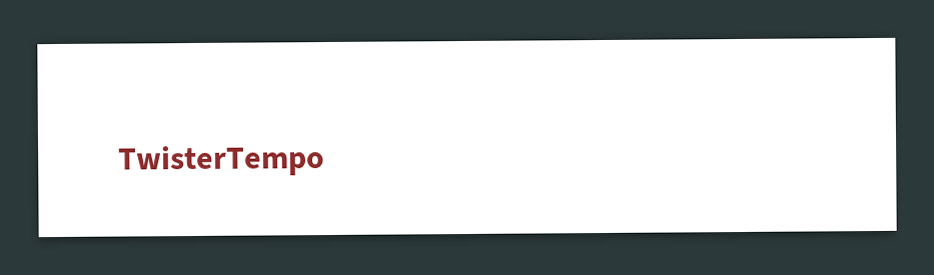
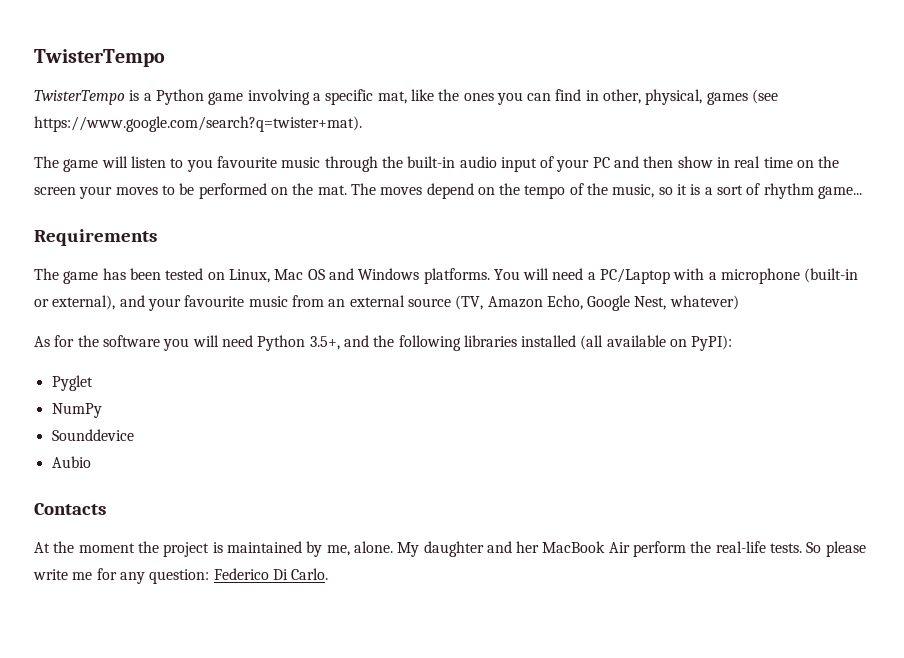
[118,145,325,177] TwisterTempo -> [34,49,165,67] [34,89,779,105] [34,116,362,132] [34,156,840,172] [34,183,863,199] [34,229,157,246] [34,268,859,284] [34,295,739,311] [34,335,733,351] [51,375,93,391] [51,403,102,418] [51,429,134,441] [51,456,91,468] [34,503,106,515] [34,541,866,557] [33,568,329,584] TwisterTempo // TwisterTempo is a Python game involving a specific mat, like the ones you can find in other, physical, games (see https://www.google.com/search?q=twister+mat). // The game will listen to you favourite music through the built-in audio input of your PC and then show in real time on the screen your moves to be performed on the mat. The moves depend on the tempo of the music, so it is a sort of rhythm game... // Requirements // The game has been tested on Linux, Mac OS and Windows platforms. You will need a PC/Laptop with a microphone (built-in or external), and your favourite music from an external source (TV, Amazon Echo, Google Nest, whatever) // As for the software you will need Python 3.5+, and the following libraries installed (all available on PyPI): // Pyglet // NumPy // Sounddevice // Aubio // Contacts // At the moment the project is maintained by me, alone. My daughter and her MacBook Air perform the real-life tests. So please write me for any question: Federico Di Carlo.

